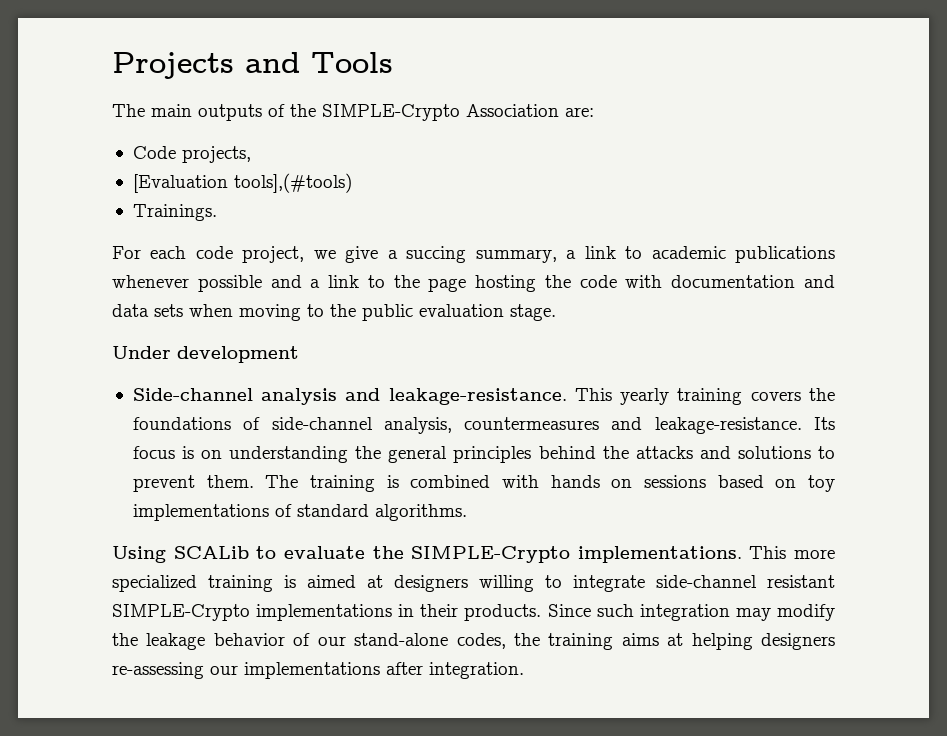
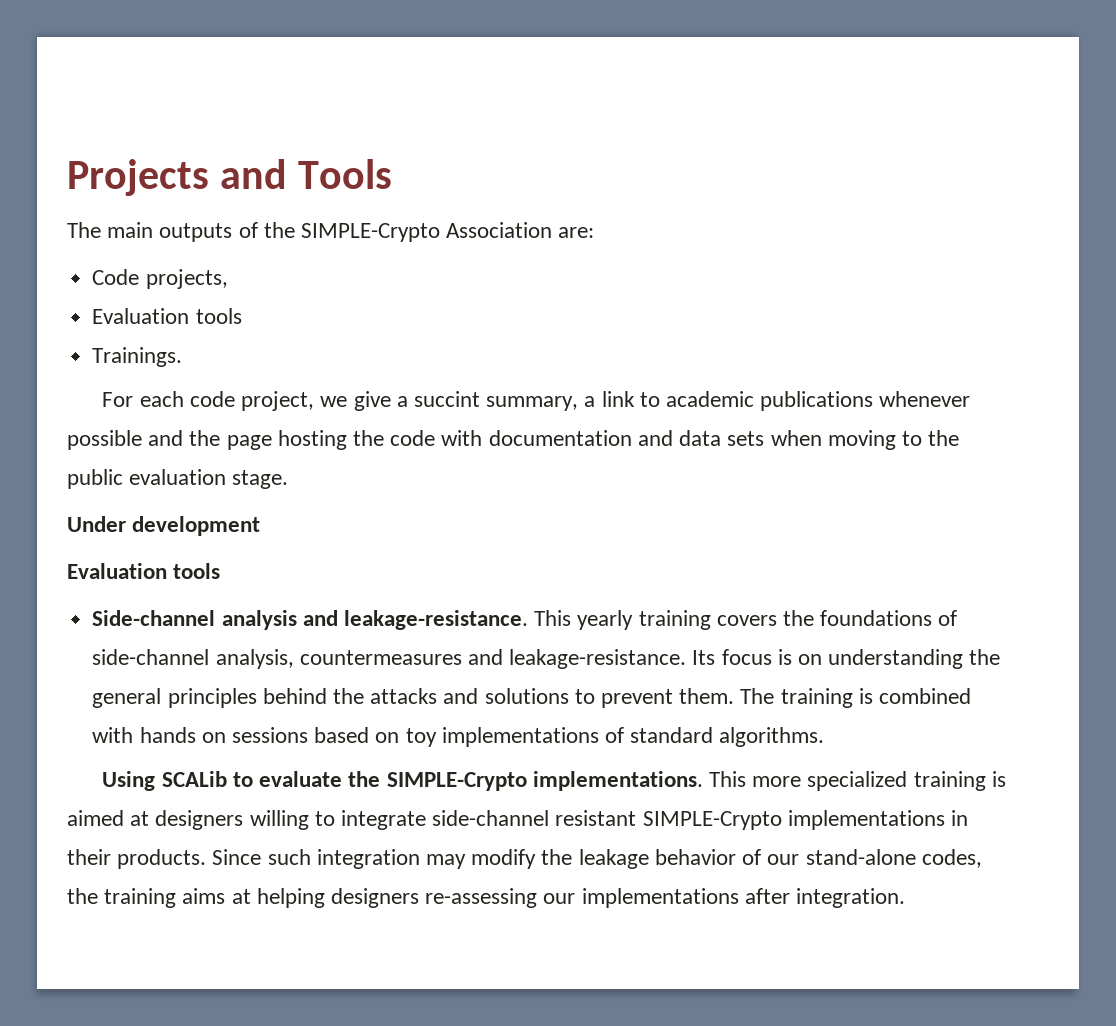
[132,173,352,193] [Evaluation tools],(#tools) -> [92,308,242,324] Evaluation tools
[406,246,467,263] succing -> [413,391,480,407] succint
[310,275,385,288] a link to -> (184, 438) none
(299, 354) none -> [67,563,221,579] // Evaluation tools

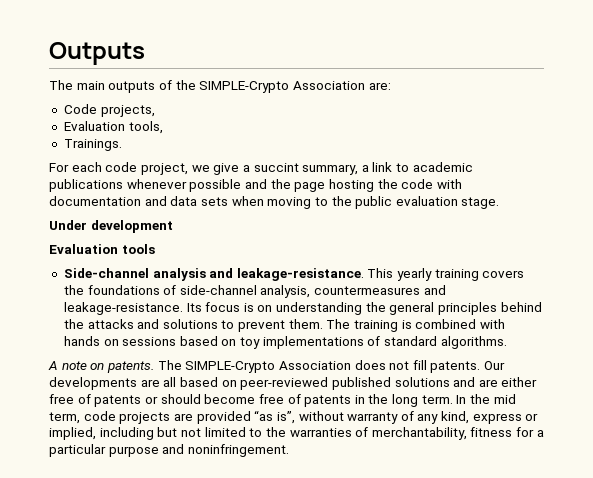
[67,159,393,196] Projects and Tools -> [49,42,145,65] Outputs
[195,308,242,324] tools -> [128,121,163,134] tools,
[102,771,1006,791] [67,810,969,830] [67,849,982,869] [67,888,906,908] Using SCALib to evaluate the SIMPLE-Crypto implementations. This more specialized training is aimed at designers willing to integrate side-channel resistant SIMPLE-Crypto implementations in their products. Since such integration may modify the leakage behavior of our stand-alone codes, the training aims at helping designers re-assessing our implementations after integration. -> [48,360,506,373] [49,377,538,390] [49,394,516,407] [49,410,539,424] [49,427,544,440] [49,444,289,457] A note on patents. The SIMPLE-Crypto Association does not fill patents. Our developments are all based on peer-reviewed published solutions and are either free of patents or should become free of patents in the long term. In the mid term, code projects are provided “as is”, without warranty of any kind, express or implied, including but not limited to the warranties of merchantability, fitness for a particular purpose and noninfringement.

